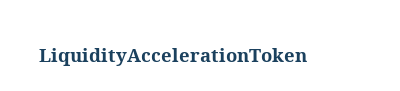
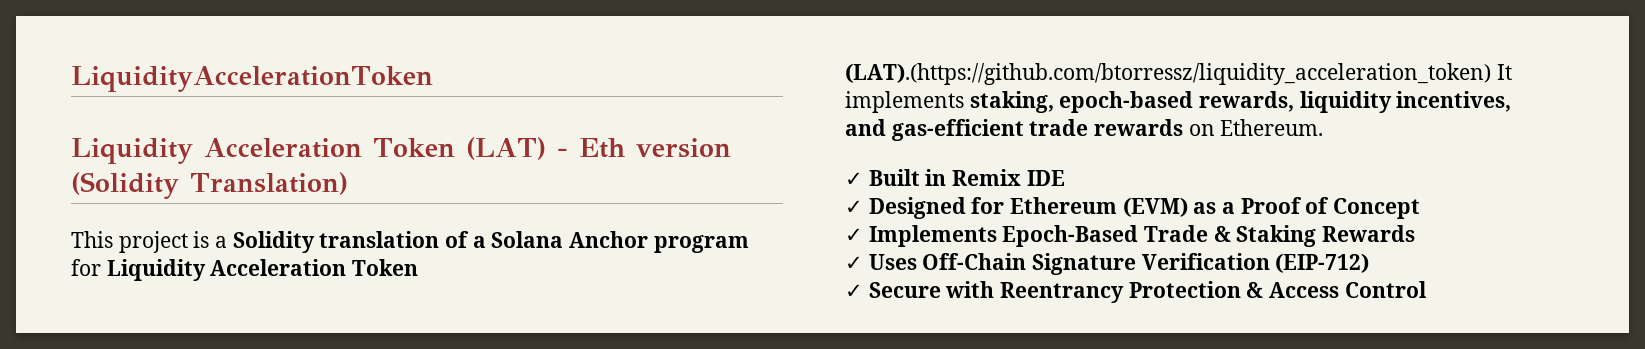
(307, 57) none -> [71,137,731,164] [71,172,348,199] [71,231,749,253] [71,259,419,281] [845,63,1512,85] [845,91,1512,113] [845,119,1324,141] [845,169,1065,186] [845,197,1421,219] [845,225,1416,247] [845,253,1370,275] [845,281,1427,303] // Liquidity Acceleration Token (LAT) - Eth version (Solidity Translation) // This project is a Solidity translation of a Solana Anchor program for Liquidity Acceleration Token (LAT).(https://github.com/btorressz/liquidity_acceleration_token) It implements staking, epoch-based rewards, liquidity incentives, and gas-efficient trade rewards on Ethereum. // ✓ Built in Remix IDE // ✓ Designed for Ethereum (EVM) as a Proof of Concept // ✓ Implements Epoch-Based Trade & Staking Rewards // ✓ Uses Off-Chain Signature Verification (EIP-712) // ✓ Secure with Reentrancy Protection & Access Control

